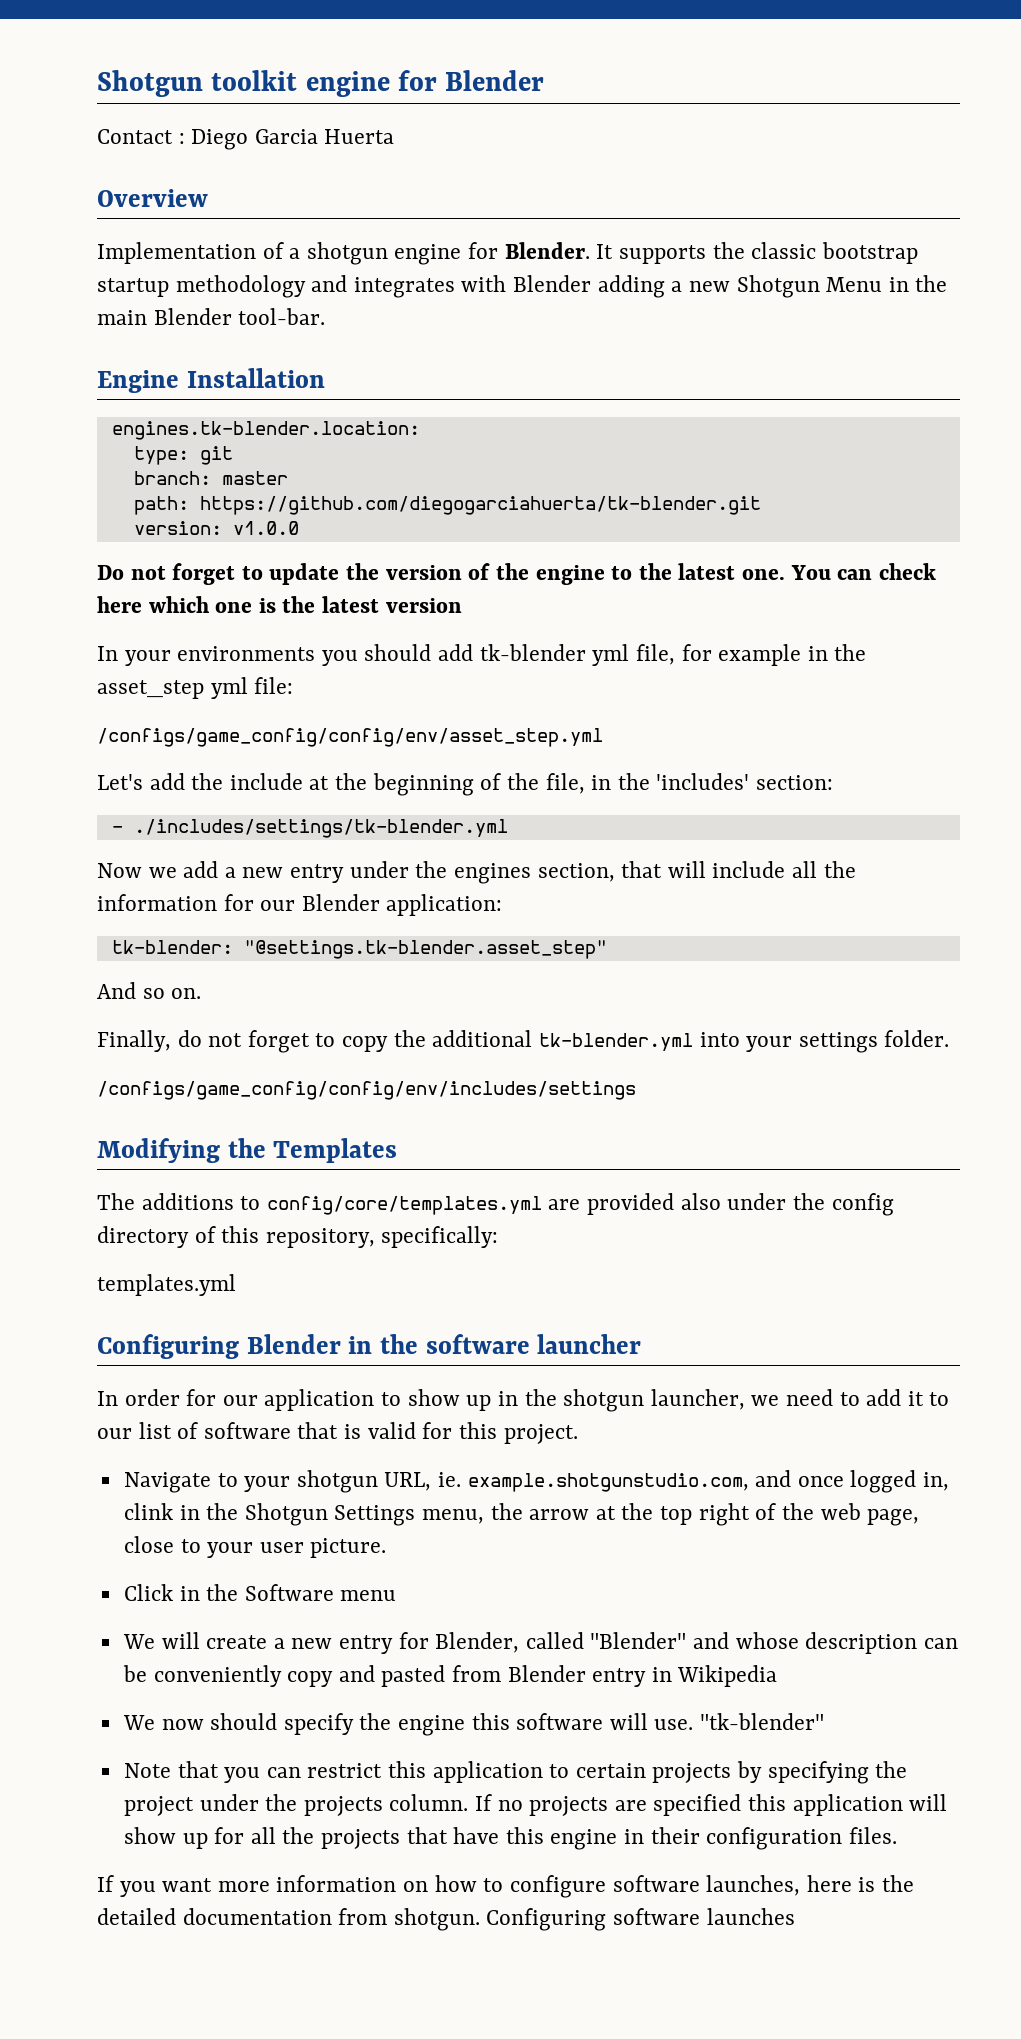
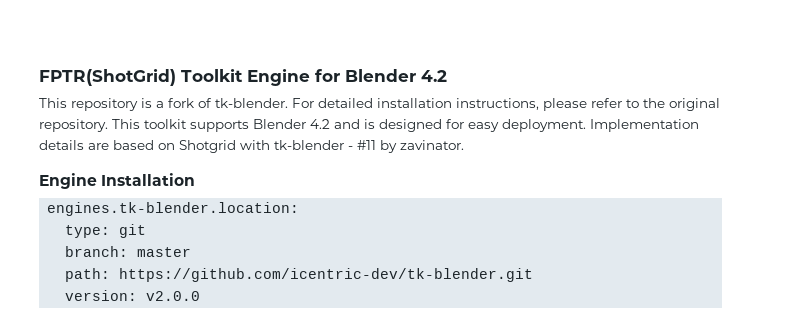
[97,70,390,97] Shotgun toolkit engine -> [39,69,310,86] FPTR(ShotGrid) Toolkit Engine
[97,129,395,150] [97,189,208,207] [97,242,918,265] [97,275,948,298] [97,308,326,325] // Contact : Diego Garcia Huerta // Overview // Implementation of a shotgun engine for Blender. It supports the classic bootstrap startup methodology and integrates with Blender adding a new Shotgun Menu in the main Blender tool-bar. -> [421,70,447,82] [39,98,720,111] [39,119,699,132] [39,140,464,153] 4.2 // This repository is a fork of tk-blender. For detailed installation instructions, please refer to the original repository. This toolkit supports Blender 4.2 and is designed for easy deployment. Implementation details are based on Shotgrid with tk-blender - #11 by zavinator.
[199,496,761,515] https://github.com/diegogarciahuerta/tk-blender.git -> [119,268,534,282] https://github.com/icentric-dev/tk-blender.git
[232,521,299,535] [97,563,936,585] [97,596,462,613] [97,644,867,666] [97,677,294,699] [97,728,603,747] [97,773,833,796] [111,819,508,838] [97,861,856,884] [97,894,503,916] [111,940,607,959] [97,982,202,999] [97,1030,950,1053] [97,1081,636,1100] [97,1138,398,1163] [97,1193,894,1216] [97,1226,499,1248] [97,1274,236,1296] [97,1334,642,1359] [97,1389,950,1412] [97,1422,578,1444] [123,1470,950,1493] [123,1503,920,1526] [123,1536,387,1558] [123,1584,397,1601] [122,1632,958,1654] [122,1665,778,1687] [122,1713,825,1736] [123,1761,908,1784] [123,1794,948,1816] [123,1827,897,1850] [97,1875,914,1898] [97,1908,795,1931] v1.0.0 // Do not forget to update the version of the engine to the latest one. You can check here which one is the latest version // In your environments you should add tk-blender yml file, for example in the asset_step yml file: // /configs/game_config/config/env/asset_step.yml // Let's add the include at the beginning of the file, in the 'includes' section: // - ./includes/settings/tk-blender.yml // Now we add a new entry under the engines section, that will include all the information for our Blender application: // tk-blender: "@settings.tk-blender.asset_step" // And so on. // Finally, do not forget to copy the additional tk-blender.yml into your settings folder. // /configs/game_config/config/env/includes/settings // Modifying the Templates // The additions to config/core/templates.yml are provided also under the config directory of this repository, specifically: // templates.yml // Configuring Blender in the software launcher // In order for our application to show up in the shotgun launcher, we need to add it to our list of software that is valid for this project. // Navigate to your shotgun URL, ie. example.shotgunstudio.com, and once logged in, clink in the Shotgun Settings menu, the arrow at the top right of the web page, close to your user picture. // Click in the Software menu // We will create a new entry for Blender, called "Blender" and whose description can be conveniently copy and pasted from Blender entry in Wikipedia // We now should specify the engine this software will use. "tk-blender" // Note that you can restrict this application to certain projects by specifying the project under the projects column. If no projects are specified this application will show up for all the projects that have this engine in their configuration files. // If you want more information on how to configure software launches, here is the detailed documentation from shotgun. Configuring software launches -> [146,291,201,301] v2.0.0

